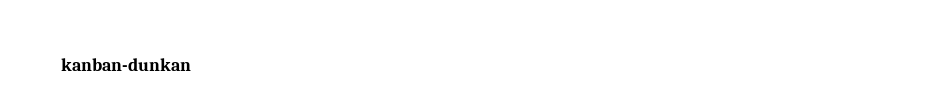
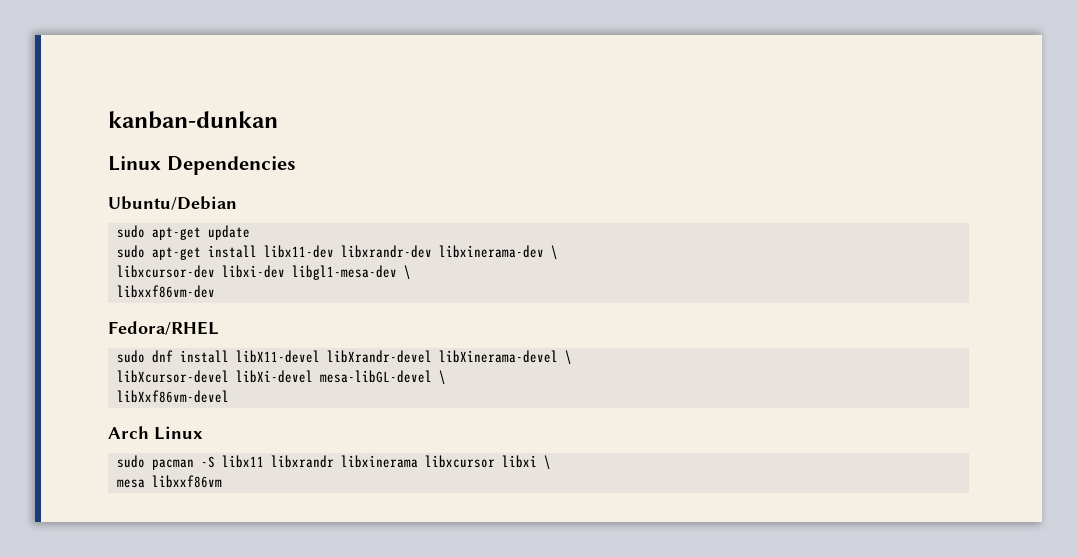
(191, 64) none -> [108,156,296,175] [108,196,237,210] [116,225,250,240] [116,245,558,260] [116,265,411,280] [116,285,215,298] [108,321,219,335] [116,350,572,365] [116,370,446,385] [116,390,229,403] [108,426,203,440] [116,455,551,470] [116,475,222,488] // Linux Dependencies // Ubuntu/Debian // sudo apt-get update // sudo apt-get install libx11-dev libxrandr-dev libxinerama-dev \ // libxcursor-dev libxi-dev libgl1-mesa-dev \ // libxxf86vm-dev // Fedora/RHEL // sudo dnf install libX11-devel libXrandr-devel libXinerama-devel \ // libXcursor-devel libXi-devel mesa-libGL-devel \ // libXxf86vm-devel // Arch Linux // sudo pacman -S libx11 libxrandr libxinerama libxcursor libxi \ // mesa libxxf86vm

